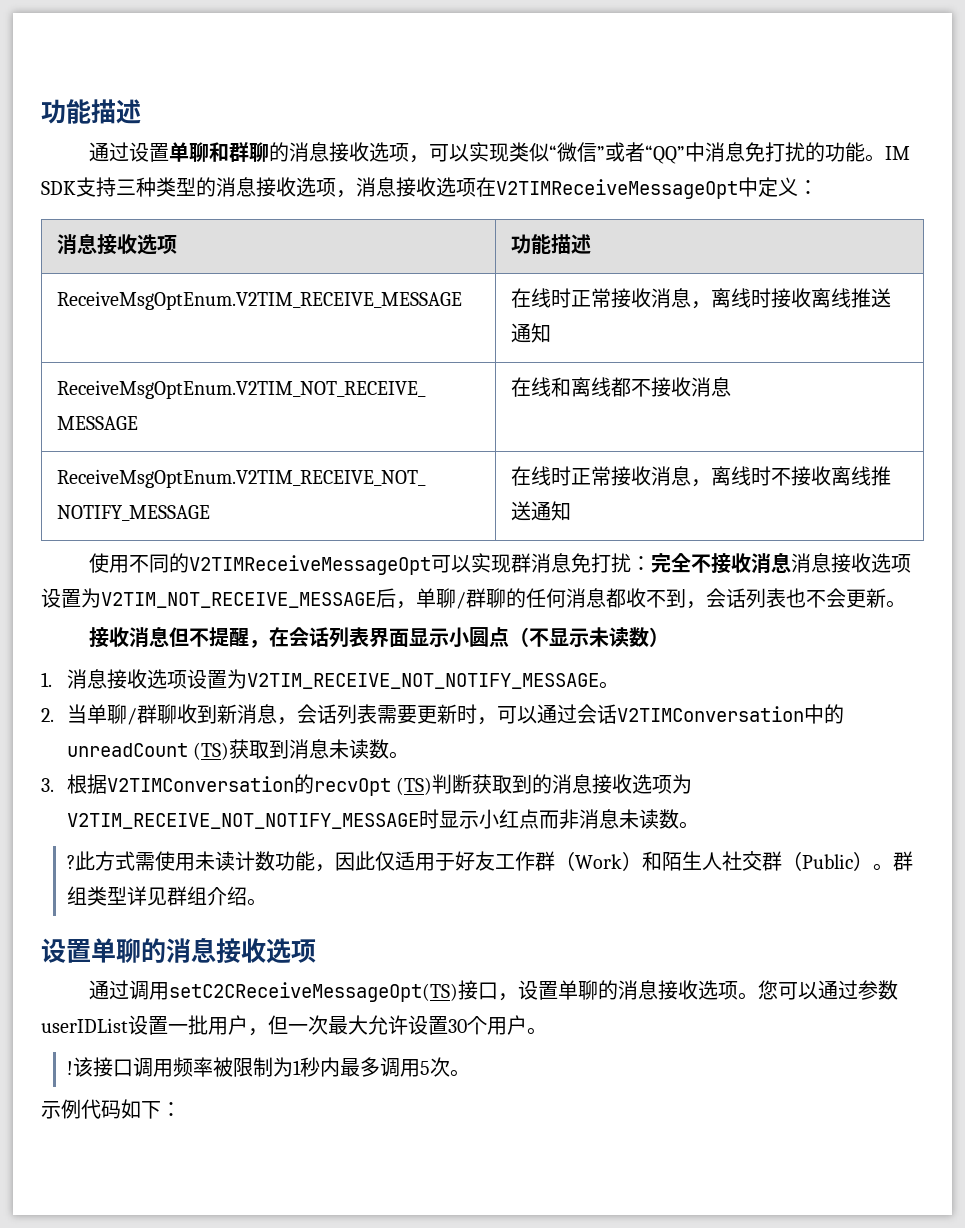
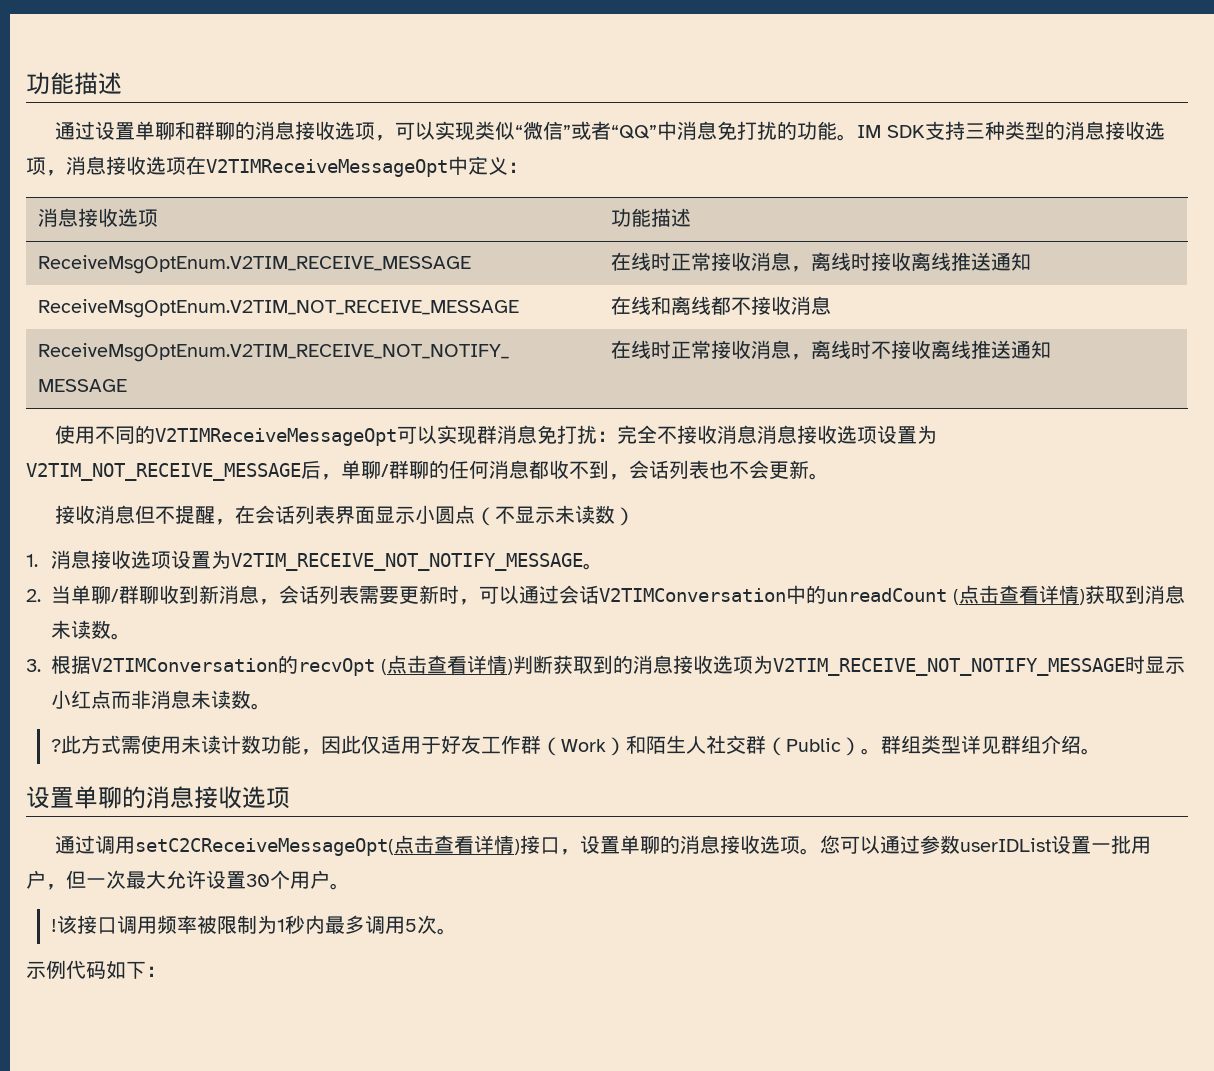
[193,742,230,760] (TS) -> [953,585,1086,605] (点击查看详情)
[396,777,433,795] (TS) -> [381,655,514,675] (点击查看详情)
[168,982,458,1002] setC2CReceiveMessageOpt(TS) -> [135,835,521,856] setC2CReceiveMessageOpt(点击查看详情)

